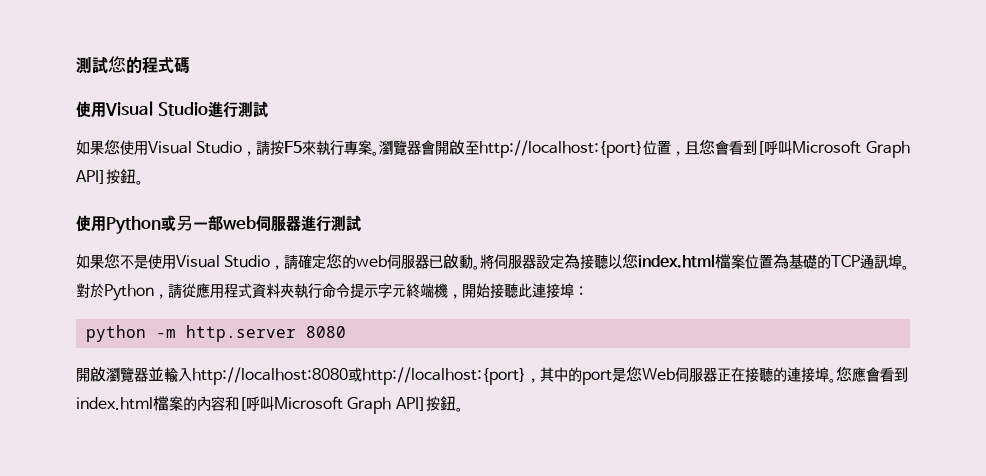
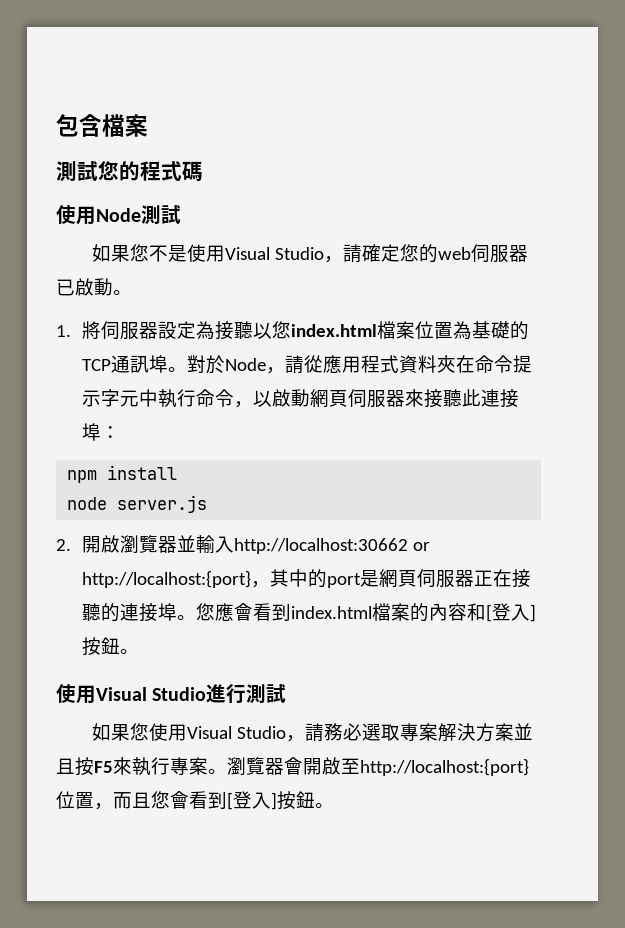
(76, 65) none -> [56,114,148,137] 包含檔案 //
[105,101,268,118] [76,139,910,158] [76,169,143,185] [76,215,331,234] Visual Studio進行測試 // 如果您使用Visual Studio，請按F5來執行專案。瀏覽器會開啟至http://localhost:{port}位置，且您會看到[呼叫Microsoft Graph API]按鈕。 // 使用Python或另一部web伺服器進行 -> [96,208,141,222] Node
(481, 267) none -> [56,325,71,337] // 1.
[104,284,154,301] Python -> [224,358,266,371] Node
[294,283,322,298] 執行 -> [455,355,475,373] 在
[406,283,490,299] 終端機，開始 -> [138,389,424,408] 中執行命令，以啟動網頁伺服器來
[85,325,346,342] python -m http.server 8080 // -> [67,465,178,483] [67,495,208,513] [56,539,71,551] npm install // node server.js // 2.
[192,367,362,385] http://localhost:8080或 -> [233,538,430,554] http://localhost:30662 or
[626,366,675,382] 您Web -> [378,569,417,588] 網頁
[246,396,426,414] 呼叫Microsoft Graph API] -> [491,603,536,622] [81,637,139,656] [56,684,287,704] [92,723,534,742] [56,757,529,776] [56,791,277,810] 登入]按鈕。 // 使用Visual Studio進行測試 // 如果您使用Visual Studio，請務必選取專案解決方案並且按F5來執行專案。瀏覽器會開啟至http://localhost:{port}位置，而且您會看到[登入]

